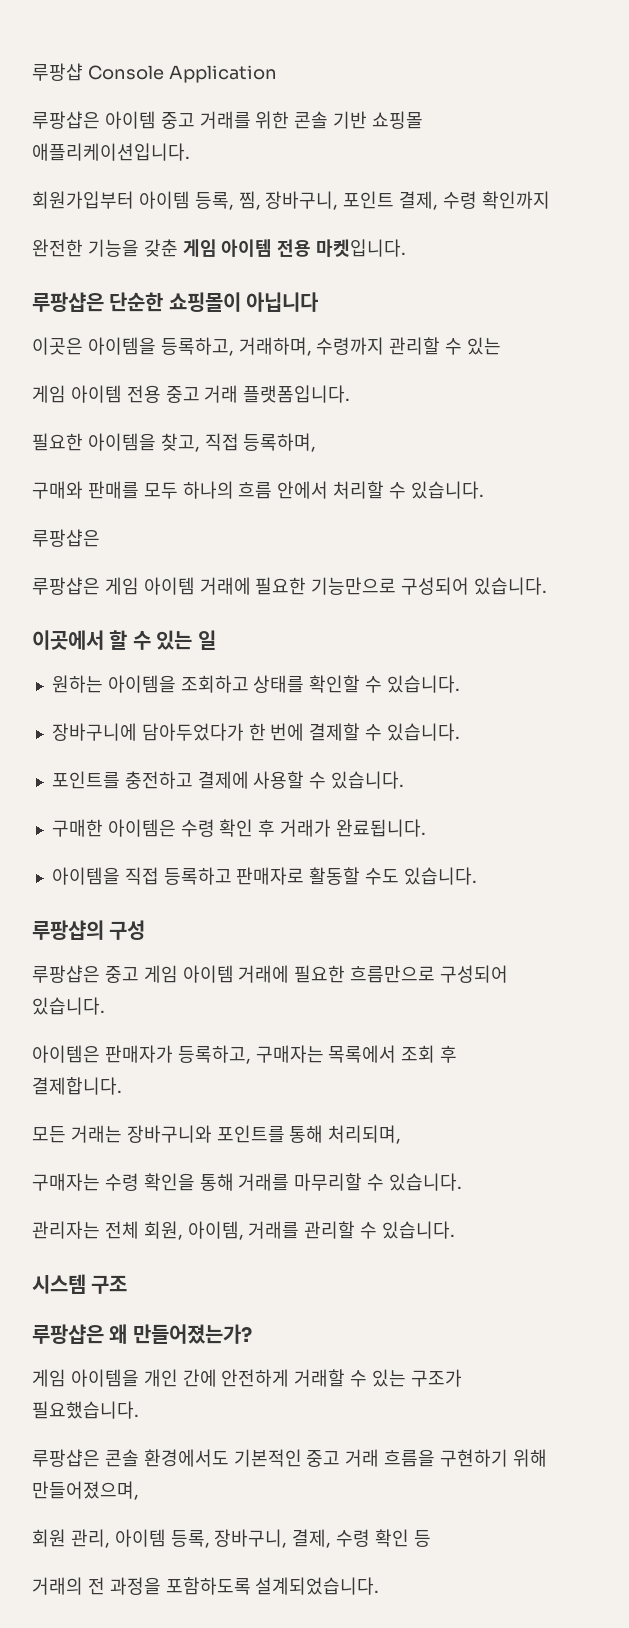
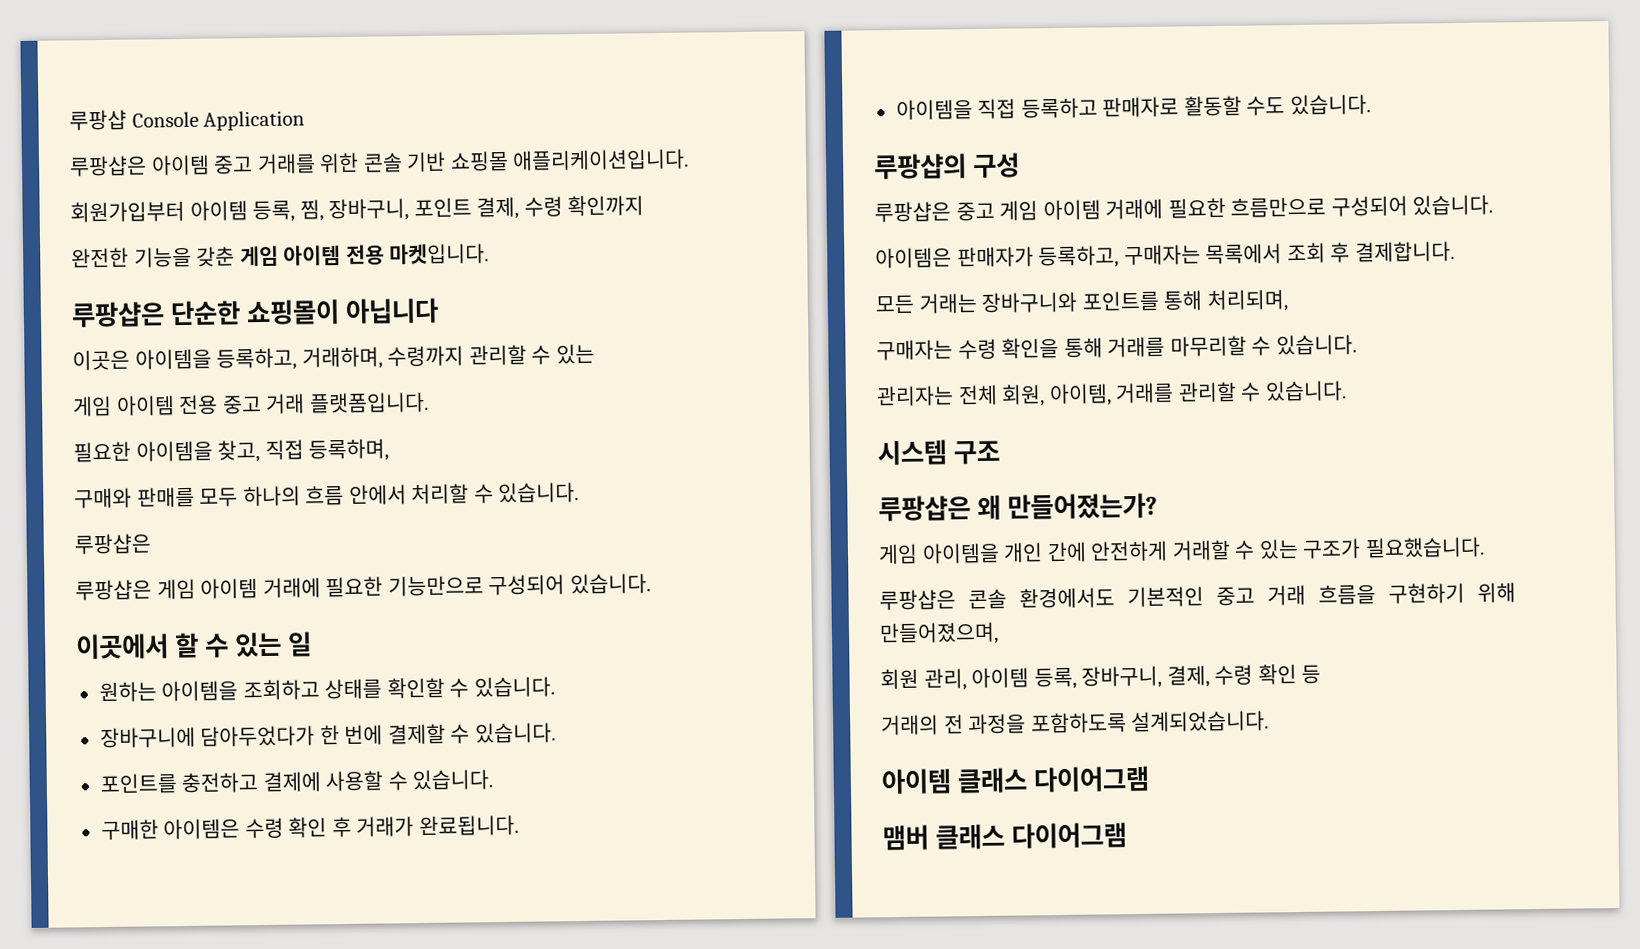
(380, 1586) none -> [881,765,1150,795] [882,822,1127,851] // 아이템 클래스 다이어그램 // 맴버 클래스 다이어그램

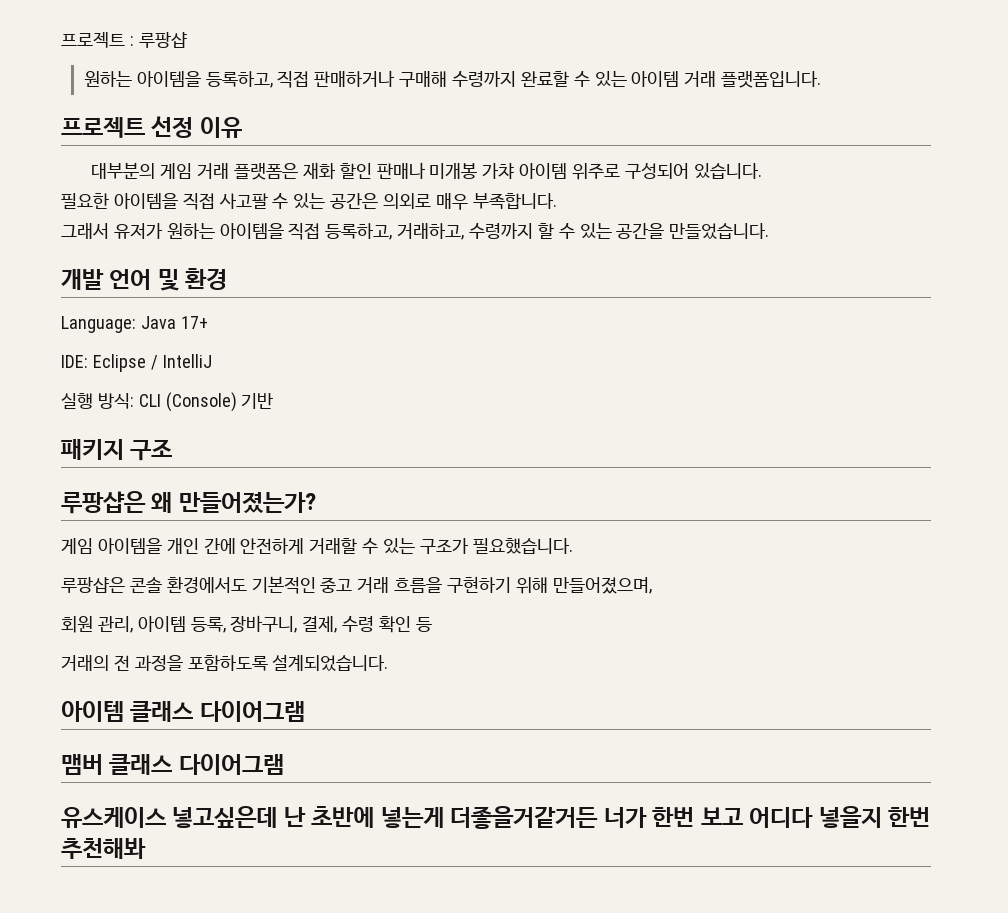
(69, 120) none -> [61,32,134,48] 프로젝트 :
[131,110,306,131] [69,148,690,177] [70,195,645,223] [71,243,490,268] [71,297,439,328] [72,343,595,371] [72,391,429,417] [73,438,390,463] [74,482,580,509] [74,533,151,555] [75,573,651,601] [75,631,312,660] [98,676,555,703] [99,722,556,749] [99,769,494,795] [100,814,519,841] [895,94,1371,121] [873,152,1020,180] [874,194,1494,223] [875,241,1455,269] [875,289,1288,314] [876,334,1357,361] [876,380,1347,407] [877,439,947,466] Console Application // 루팡샵은 아이템 중고 거래를 위한 콘솔 기반 쇼핑몰 애플리케이션입니다. // 회원가입부터 아이템 등록, 찜, 장바구니, 포인트 결제, 수령 확인까지 // 완전한 기능을 갖춘 게임 아이템 전용 마켓입니다. // 루팡샵은 단순한 쇼핑몰이 아닙니다 // 이곳은 아이템을 등록하고, 거래하며, 수령까지 관리할 수 있는 // 게임 아이템 전용 중고 거래 플랫폼입니다. // 필요한 아이템을 찾고, 직접 등록하며, // 구매와 판매를 모두 하나의 흐름 안에서 처리할 수 있습니다. // 루팡샵은 // 루팡샵은 게임 아이템 거래에 필요한 기능만으로 구성되어 있습니다. // 이곳에서 할 수 있는 일 // 원하는 아이템을 조회하고 상태를 확인할 수 있습니다. // 장바구니에 담아두었다가 한 번에 결제할 수 있습니다. // 포인트를 충전하고 결제에 사용할 수 있습니다. // 구매한 아이템은 수령 확인 후 거래가 완료됩니다. // 아이템을 직접 등록하고 판매자로 활동할 수도 있습니다. // 루팡샵의 구성 // 루팡샵은 중고 게임 아이템 거래에 필요한 흐름만으로 구성되어 있습니다. // 아이템은 판매자가 등록하고, 구매자는 목록에서 조회 후 결제합니다. // 모든 거래는 장바구니와 포인트를 통해 처리되며, // 구매자는 수령 확인을 통해 거래를 마무리할 수 있습니다. // 관리자는 전체 회원, 아이템, 거래를 관리할 수 있습니다. // 시스템 -> [83,70,822,88] [61,116,242,138] [91,162,762,180] [61,193,557,210] [61,223,770,240] [61,268,228,291] [61,316,208,333] [61,354,212,372] [61,392,274,412] [61,439,124,460] // 원하는 아이템을 등록하고, 직접 판매하거나 구매해 수령까지 완료할 수 있는 아이템 거래 플랫폼입니다. // 프로젝트 선정 이유 // 대부분의 게임 거래 플랫폼은 재화 할인 판매나 미개봉 가챠 아이템 위주로 구성되어 있습니다. // 필요한 아이템을 직접 사고팔 수 있는 공간은 의외로 매우 부족합니다. // 그래서 유저가 원하는 아이템을 직접 등록하고, 거래하고, 수령까지 할 수 있는 공간을 만들었습니다. // 개발 언어 및 환경 // Language: Java 17+ // IDE: Eclipse / IntelliJ // 실행 방식: CLI (Console) 기반 // 패키지
(1127, 835) none -> [61,806,931,829] [61,838,146,859] // 유스케이스 넣고싶은데 난 초반에 넣는게 더좋을거같거든 너가 한번 보고 어디다 넣을지 한번 추천해봐

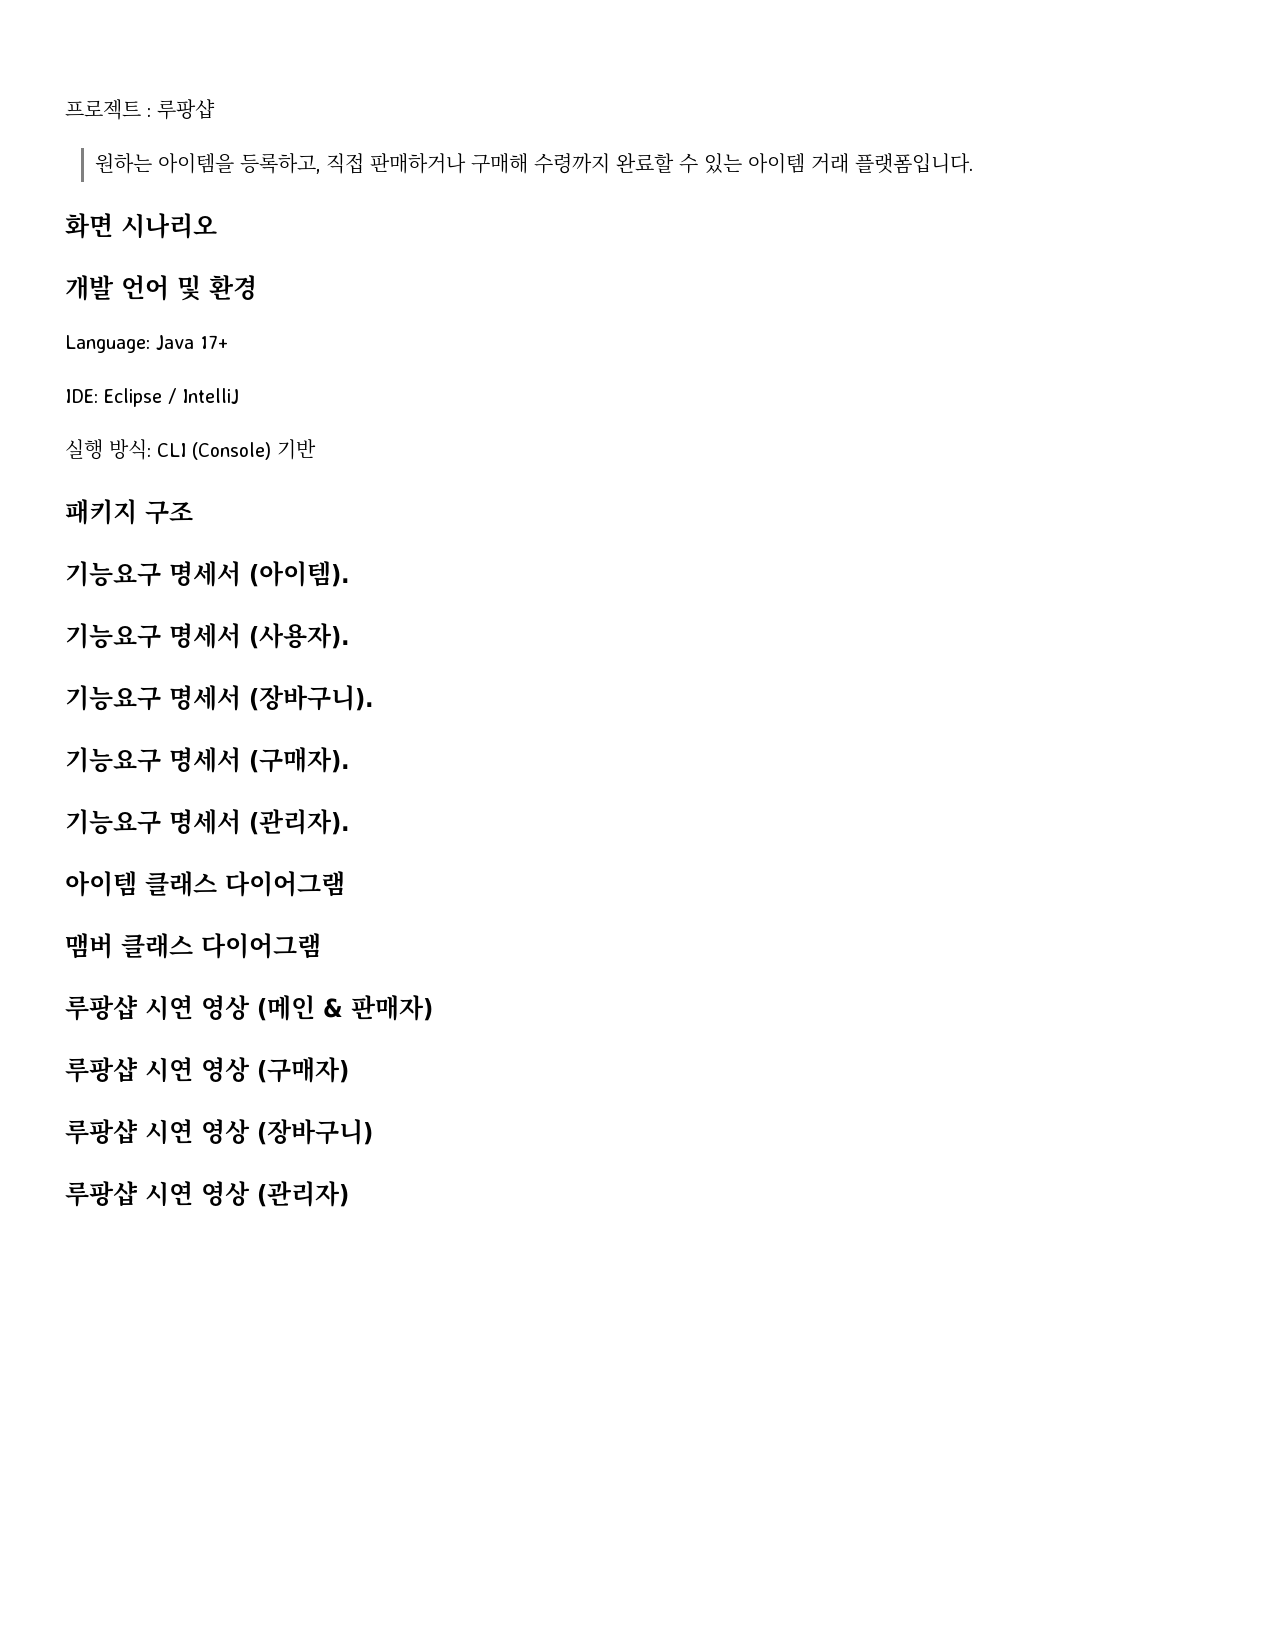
[61,116,242,138] [91,162,762,180] [61,193,557,210] [61,223,770,240] 프로젝트 선정 이유 // 대부분의 게임 거래 플랫폼은 재화 할인 판매나 미개봉 가챠 아이템 위주로 구성되어 있습니다. // 필요한 아이템을 직접 사고팔 수 있는 공간은 의외로 매우 부족합니다. // 그래서 유저가 원하는 아이템을 직접 등록하고, 거래하고, 수령까지 할 수 있는 공간을 만들었습니다. -> [65,213,217,239] 화면 시나리오
[61,491,316,514] [61,538,573,554] [61,576,652,594] [61,615,432,633] [61,654,389,672] 루팡샵은 왜 만들어졌는가? // 게임 아이템을 개인 간에 안전하게 거래할 수 있는 구조가 필요했습니다. // 루팡샵은 콘솔 환경에서도 기본적인 중고 거래 흐름을 구현하기 위해 만들어졌으며, // 회원 관리, 아이템 등록, 장바구니, 결제, 수령 확인 등 // 거래의 전 과정을 포함하도록 설계되었습니다. -> [65,561,350,587] [65,623,350,649] [65,685,374,711] [65,747,350,773] [65,809,350,835] 기능요구 명세서 (아이템). // 기능요구 명세서 (사용자). // 기능요구 명세서 (장바구니). // 기능요구 명세서 (구매자). // 기능요구 명세서 (관리자).
[61,806,931,829] [61,838,146,859] 유스케이스 넣고싶은데 난 초반에 넣는게 더좋을거같거든 너가 한번 보고 어디다 넣을지 한번 추천해봐 -> [65,995,433,1021] [65,1057,349,1083] [65,1119,373,1145] [65,1181,349,1207] 루팡샵 시연 영상 (메인 & 판매자) // 루팡샵 시연 영상 (구매자) // 루팡샵 시연 영상 (장바구니) // 루팡샵 시연 영상 (관리자)

